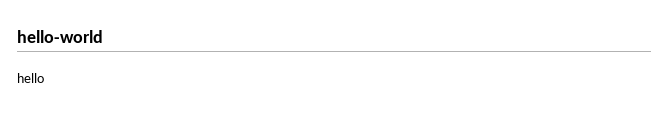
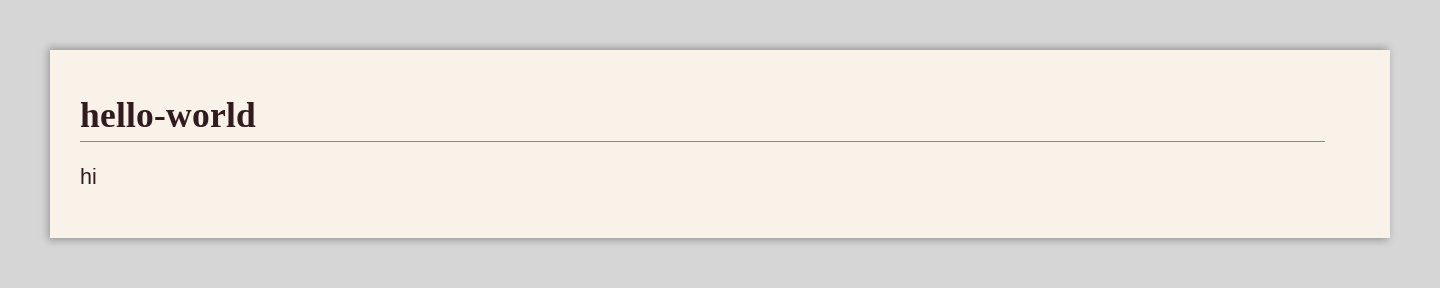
[17,73,44,83] hello -> [80,168,97,184] hi

